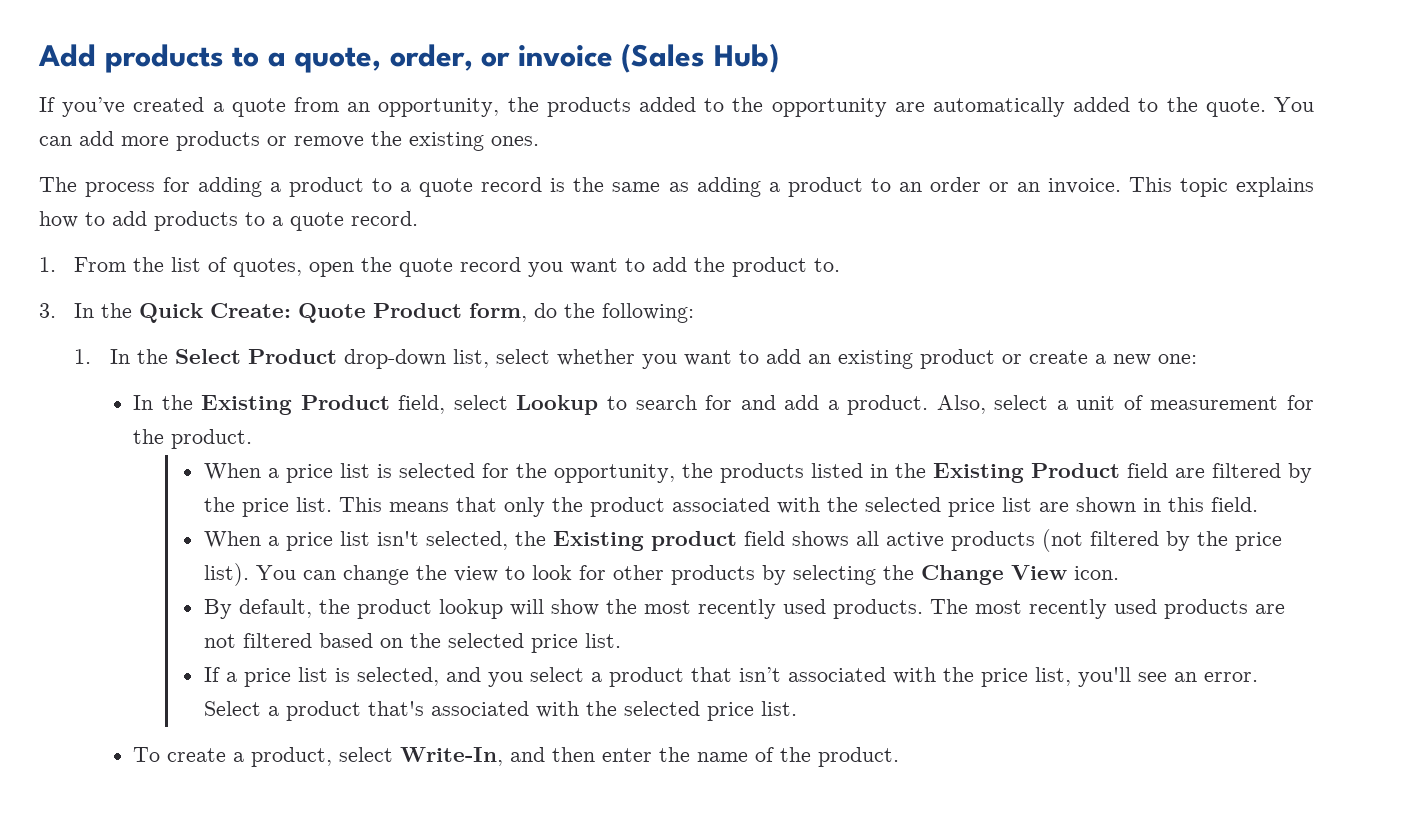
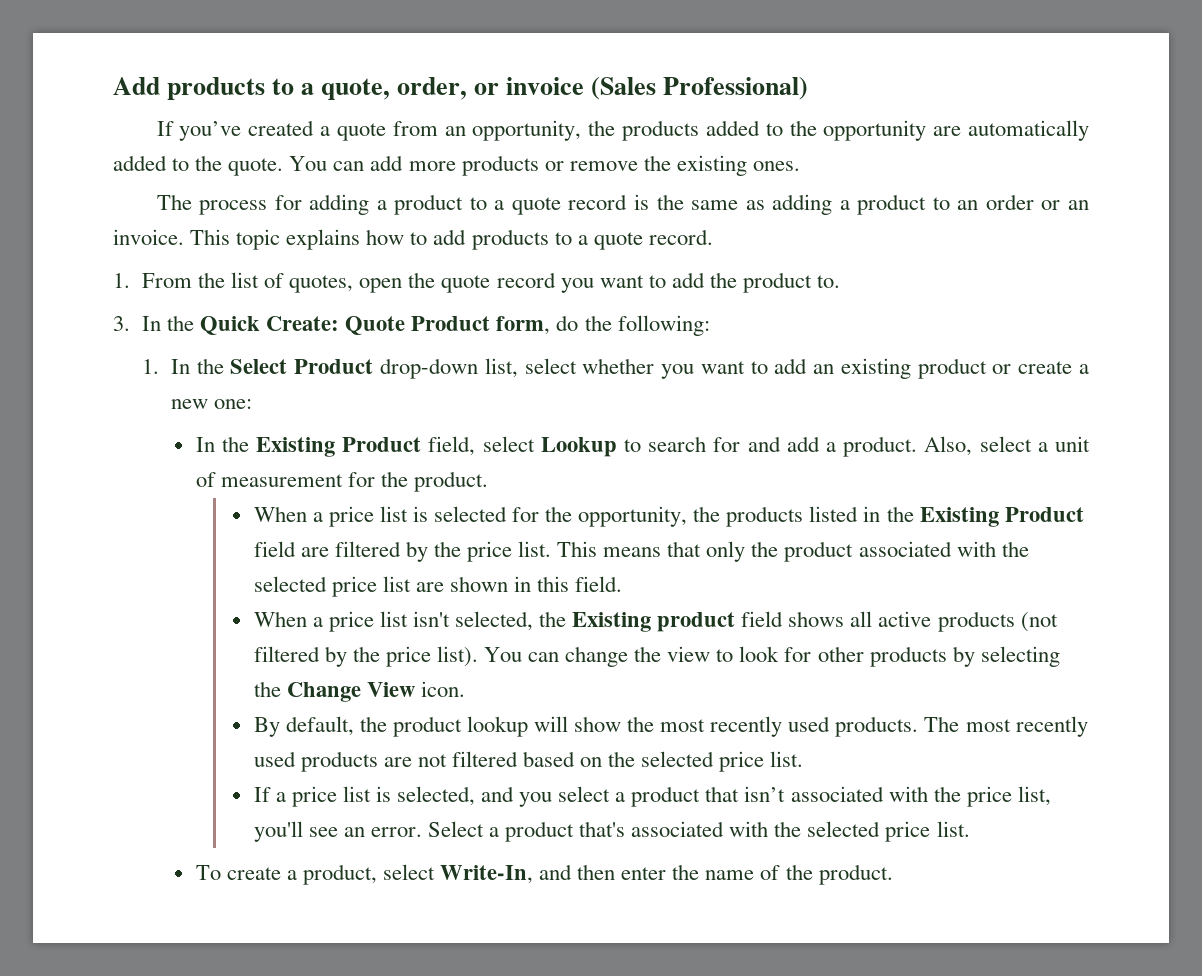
[713,43,779,73] Hub) -> [663,77,809,100] Professional)

